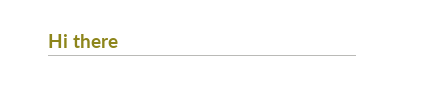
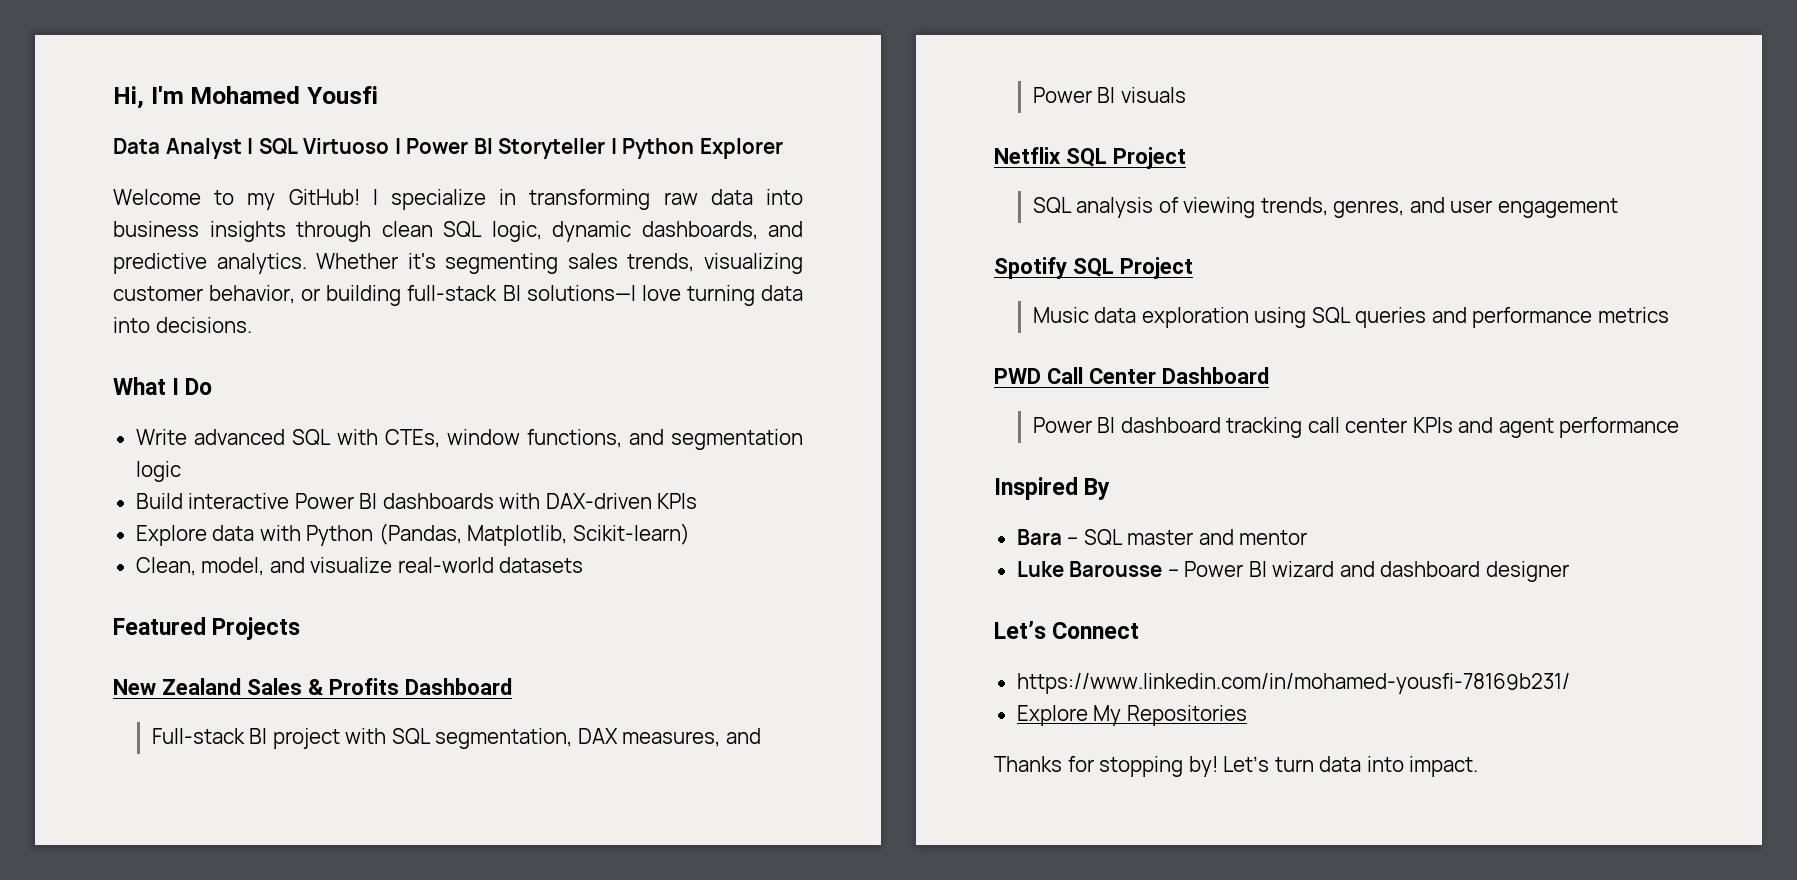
[48,34,119,48] Hi there -> [113,86,378,109] [113,138,783,159] [113,189,804,210] [113,221,803,242] [113,253,803,274] [113,285,803,306] [113,317,252,333] [113,377,213,395] [135,429,804,450] [135,461,181,482] [135,493,698,509] [135,523,690,546] [135,557,584,576] [113,617,301,640] [113,678,512,695] [151,728,761,749] [1032,87,1186,103] [994,147,1186,169] [1032,197,1618,218] [994,257,1193,279] [1032,307,1669,328] [994,367,1269,384] [1032,417,1680,438] [994,477,1111,500] [1016,529,1308,545] [1016,561,1569,582] [994,621,1140,639] [1016,673,1570,694] [1016,705,1247,726] [994,756,1479,777] Hi, I'm Mohamed Yousfi // Data Analyst | SQL Virtuoso | Power BI Storyteller | Python Explorer // Welcome to my GitHub! I specialize in transforming raw data into business insights through clean SQL logic, dynamic dashboards, and predictive analytics. Whether it's segmenting sales trends, visualizing customer behavior, or building full-stack BI solutions—I love turning data into decisions. // What I Do // Write advanced SQL with CTEs, window functions, and segmentation logic // Build interactive Power BI dashboards with DAX-driven KPIs // Explore data with Python (Pandas, Matplotlib, Scikit-learn) // Clean, model, and visualize real-world datasets // Featured Projects // New Zealand Sales & Profits Dashboard // Full-stack BI project with SQL segmentation, DAX measures, and Power BI visuals // Netflix SQL Project // SQL analysis of viewing trends, genres, and user engagement // Spotify SQL Project // Music data exploration using SQL queries and performance metrics // PWD Call Center Dashboard // Power BI dashboard tracking call center KPIs and agent performance // Inspired By // Bara – SQL master and mentor // Luke Barousse – Power BI wizard and dashboard designer // Let’s Connect // https://www.linkedin.com/in/mohamed-yousfi-78169b231/ // Explore My Repositories // Thanks for stopping by! Let’s turn data into impact.

